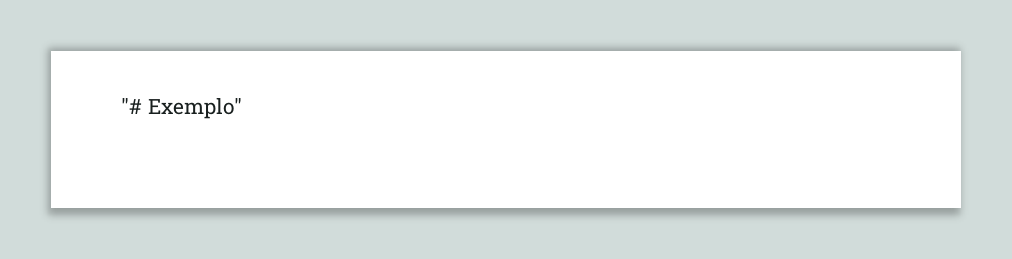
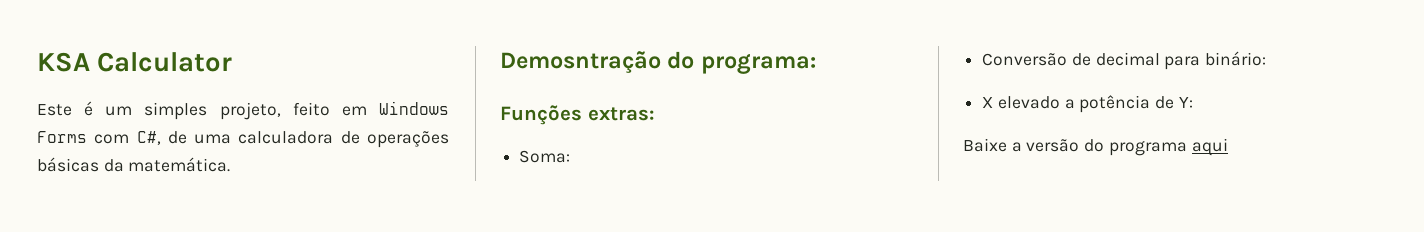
[121,98,242,119] "# Exemplo" -> [37,52,233,72] [37,101,450,120] [37,131,449,148] [37,157,231,172] [500,51,816,74] [500,105,655,125] [519,150,571,163] [982,51,1267,70] [982,95,1193,113] [963,138,1228,156] KSA Calculator // Este é um simples projeto, feito em Windows Forms com C#, de uma calculadora de operações básicas da matemática. // Demosntração do programa: // Funções extras: // Soma: // Conversão de decimal para binário: // X elevado a potência de Y: // Baixe a versão do programa aqui

